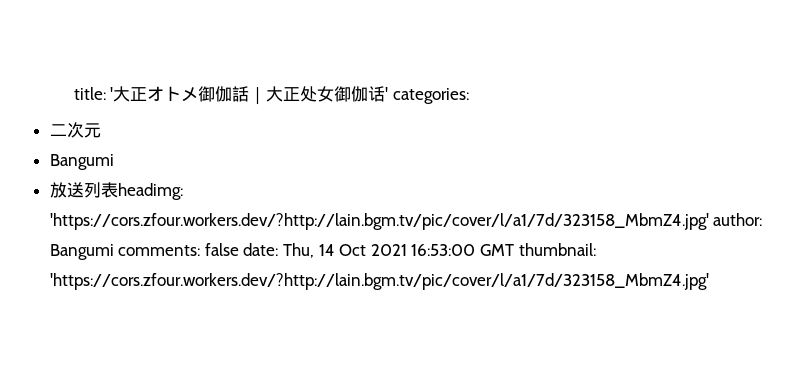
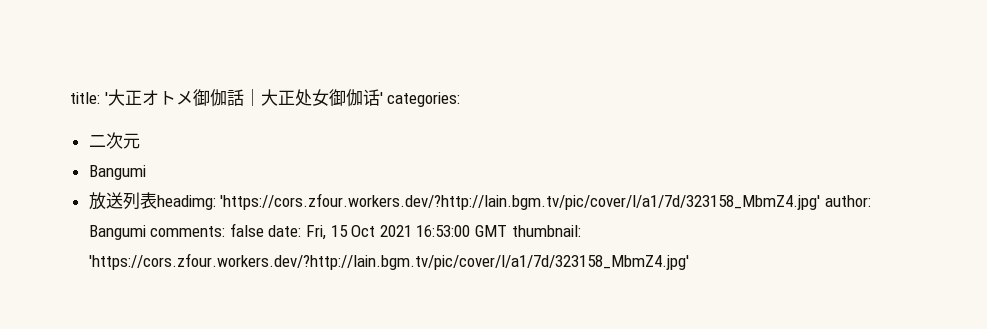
[283,243,335,258] Thu, 14 -> [306,225,348,240] Fri, 15

